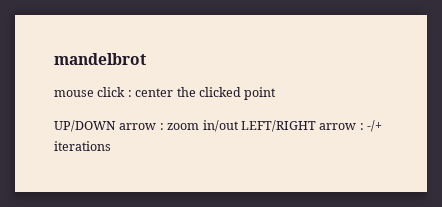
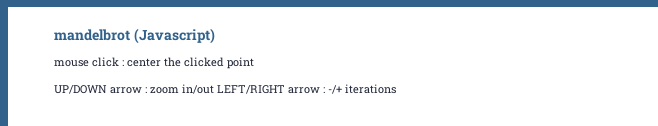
(146, 59) none -> [133,28,215,44] (Javascript)

